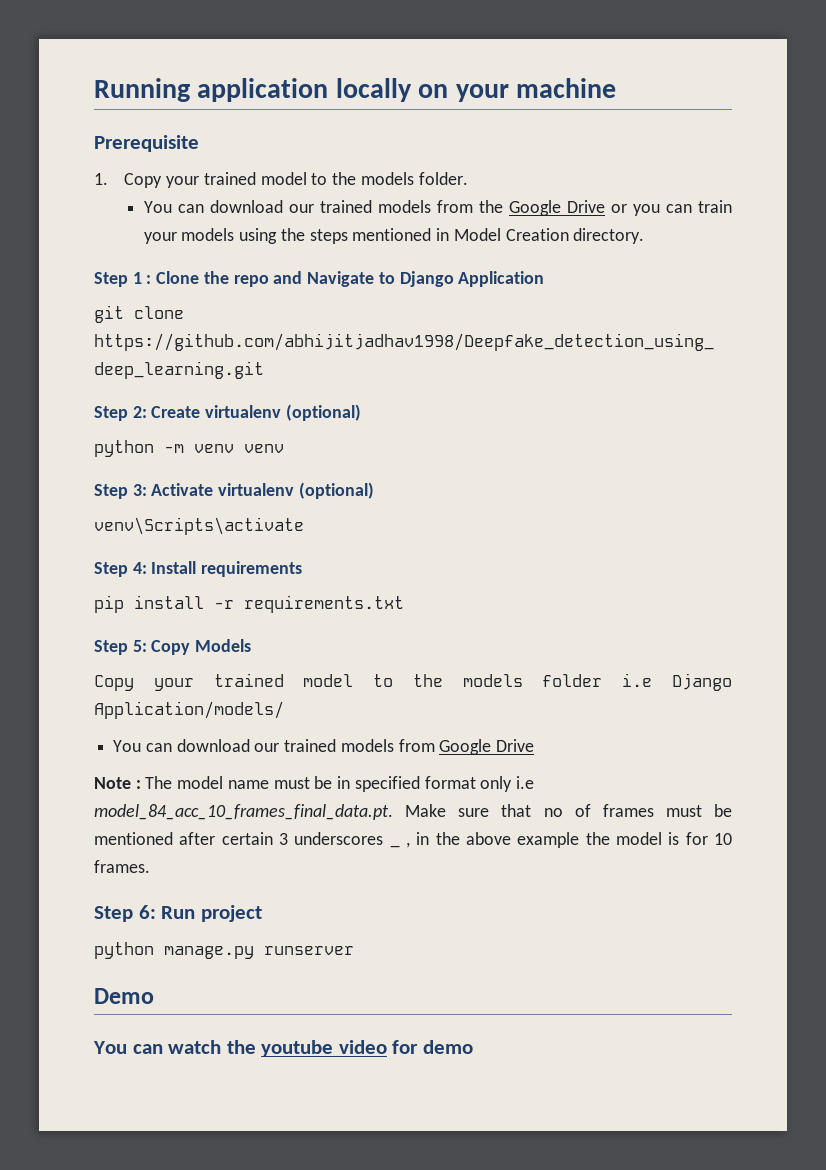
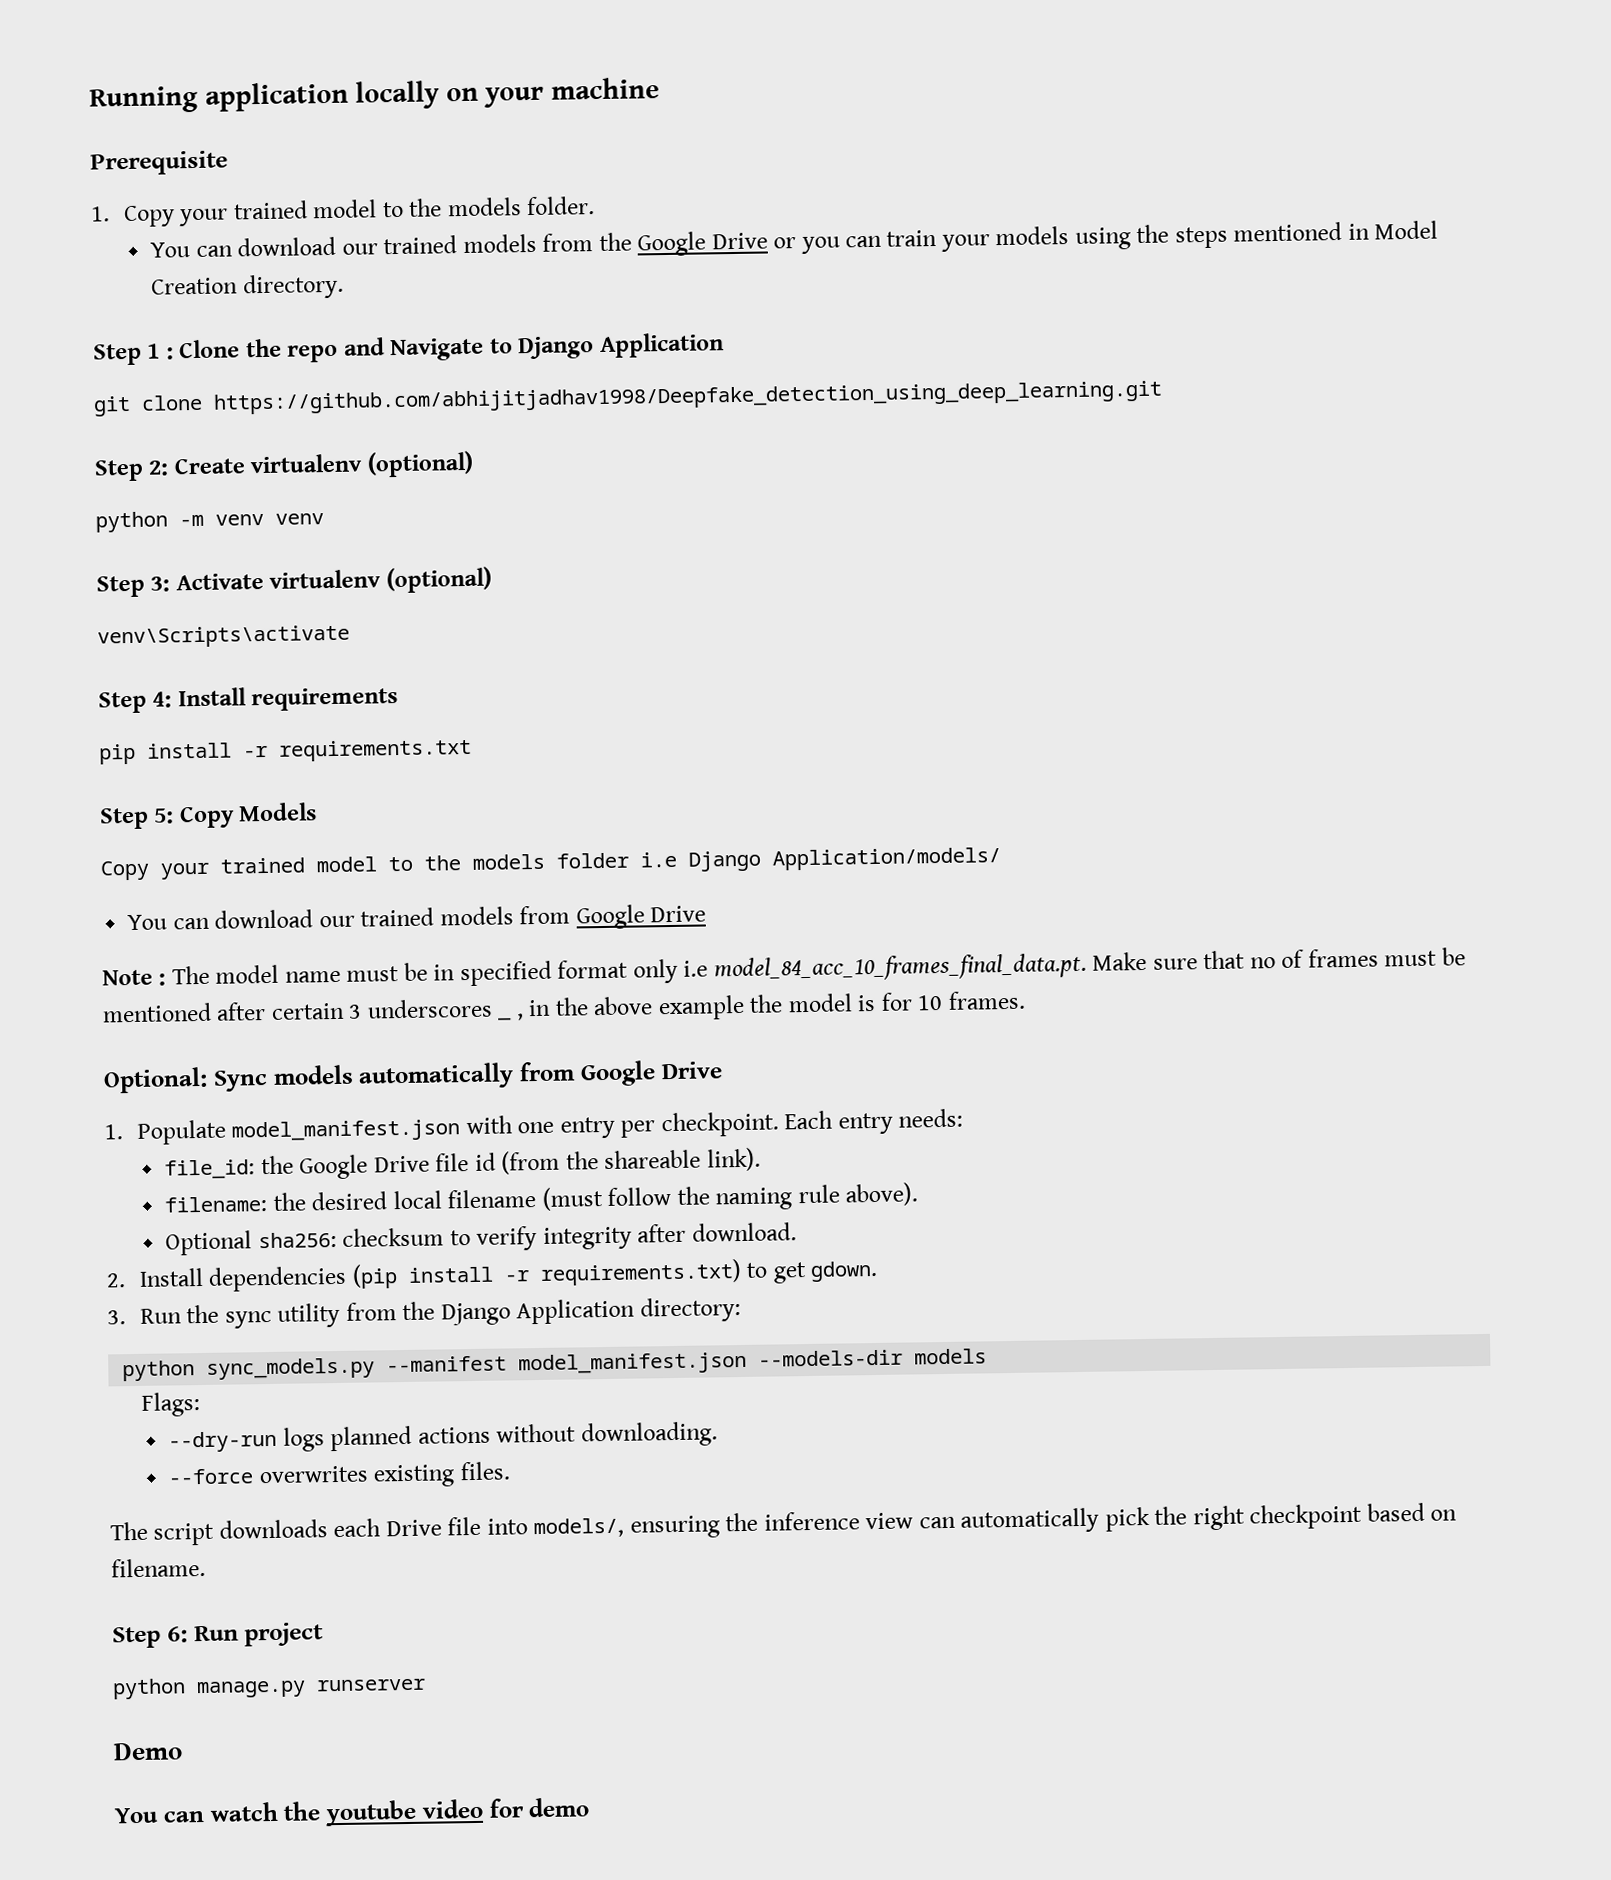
(150, 866) none -> [103,1060,723,1094] [104,1108,964,1145] [164,1147,761,1180] [164,1182,919,1213] [165,1222,797,1256] [106,1258,879,1292] [107,1297,741,1329] [122,1348,988,1382] [140,1392,200,1417] [168,1421,718,1453] [168,1461,510,1488] [110,1502,1458,1546] [111,1557,206,1578] // Optional: Sync models automatically from Google Drive // 1. Populate model_manifest.json with one entry per checkpoint. Each entry needs: // file_id: the Google Drive file id (from the shareable link). // filename: the desired local filename (must follow the naming rule above). // Optional sha256: checksum to verify integrity after download. // 2. Install dependencies (pip install -r requirements.txt) to get gdown. // 3. Run the sync utility from the Django Application directory: // python sync_models.py --manifest model_manifest.json --models-dir models // Flags: // --dry-run logs planned actions without downloading. // --force overwrites existing files. // The script downloads each Drive file into models/, ensuring the inference view can automatically pick the right checkpoint based on filename.

